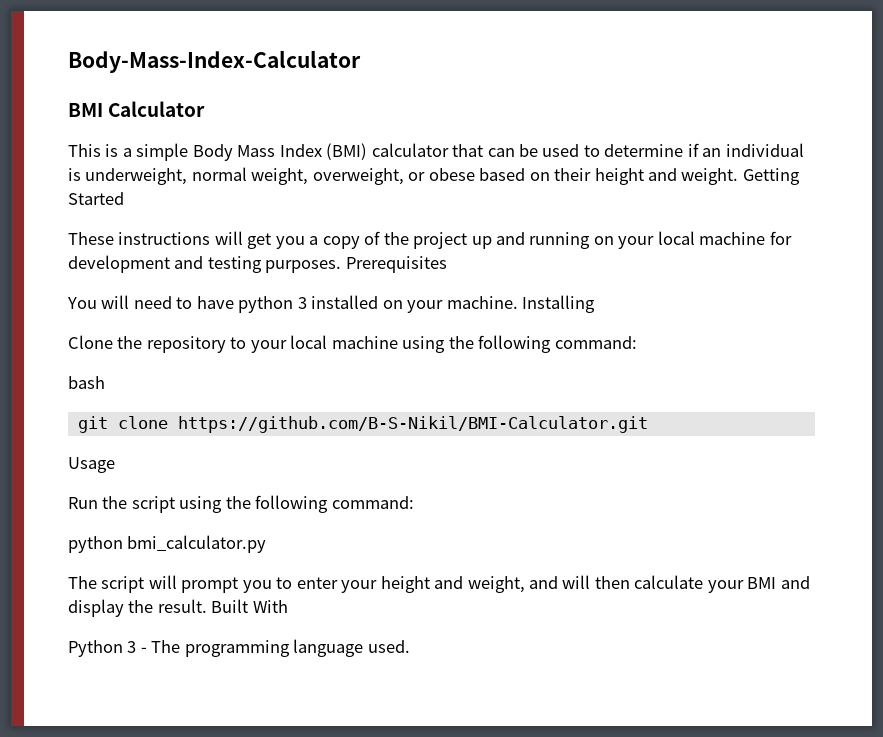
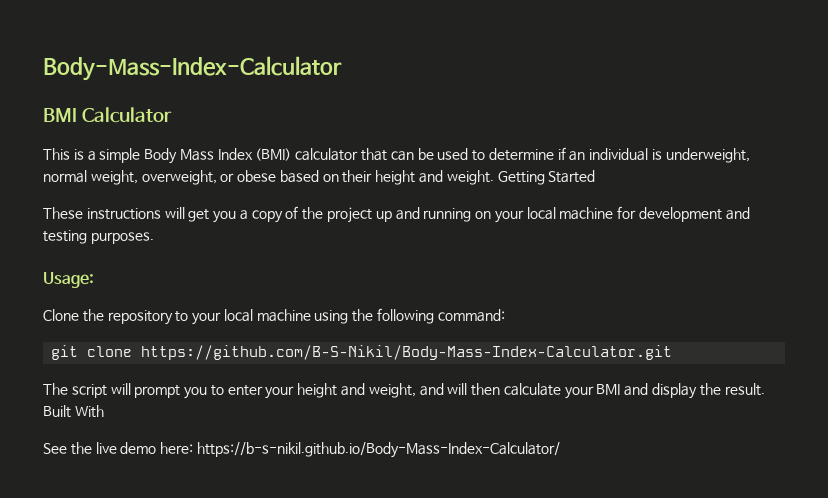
[345,256,447,273] [67,295,596,313] Prerequisites // You will need to have python 3 installed on your machine. Installing -> [43,272,94,288] // Usage:
[68,376,105,389] // bash -> (505, 315) none
[177,416,648,433] [68,457,115,473] [68,495,414,513] [68,535,267,553] https://github.com/B-S-Nikil/BMI-Calculator.git // Usage // Run the script using the following command: // python bmi_calculator.py -> [141,345,673,360] https://github.com/B-S-Nikil/Body-Mass-Index-Calculator.git
[68,639,410,657] Python 3 - The programming language used. -> [43,442,560,458] See the live demo here: https://b-s-nikil.github.io/Body-Mass-Index-Calculator/

